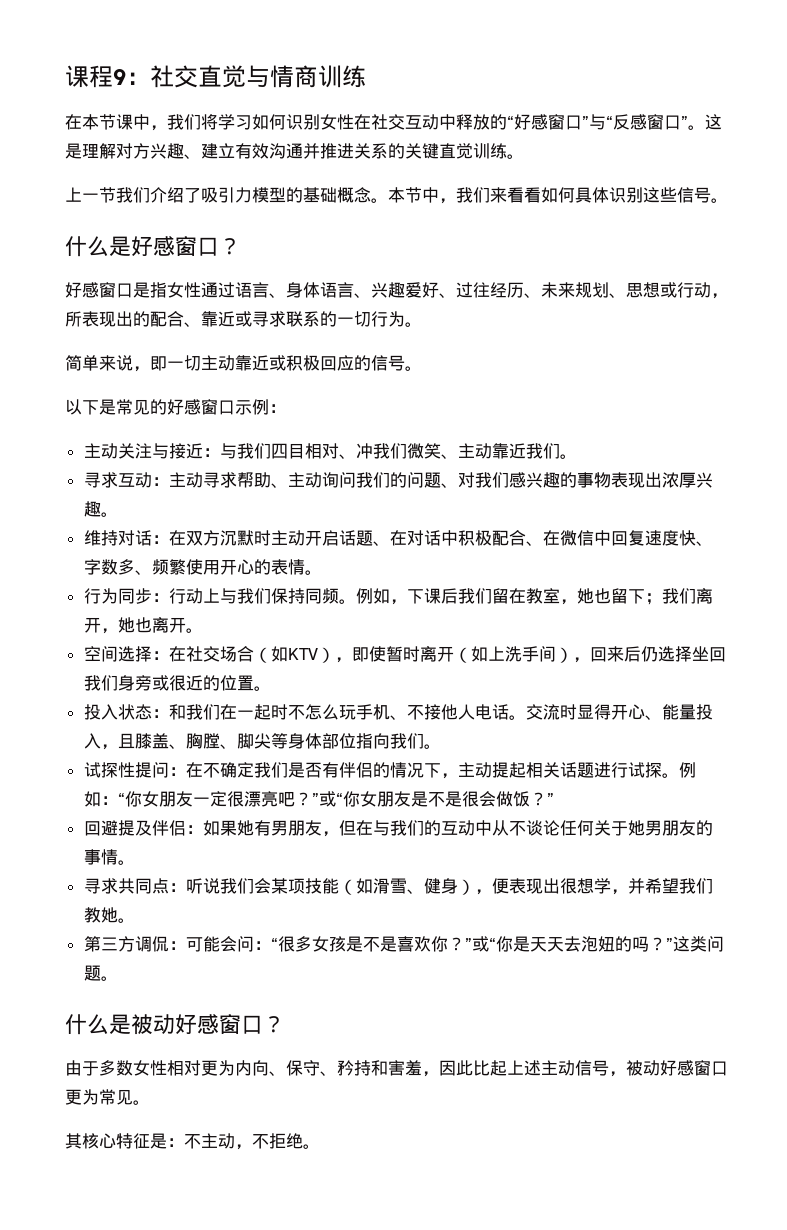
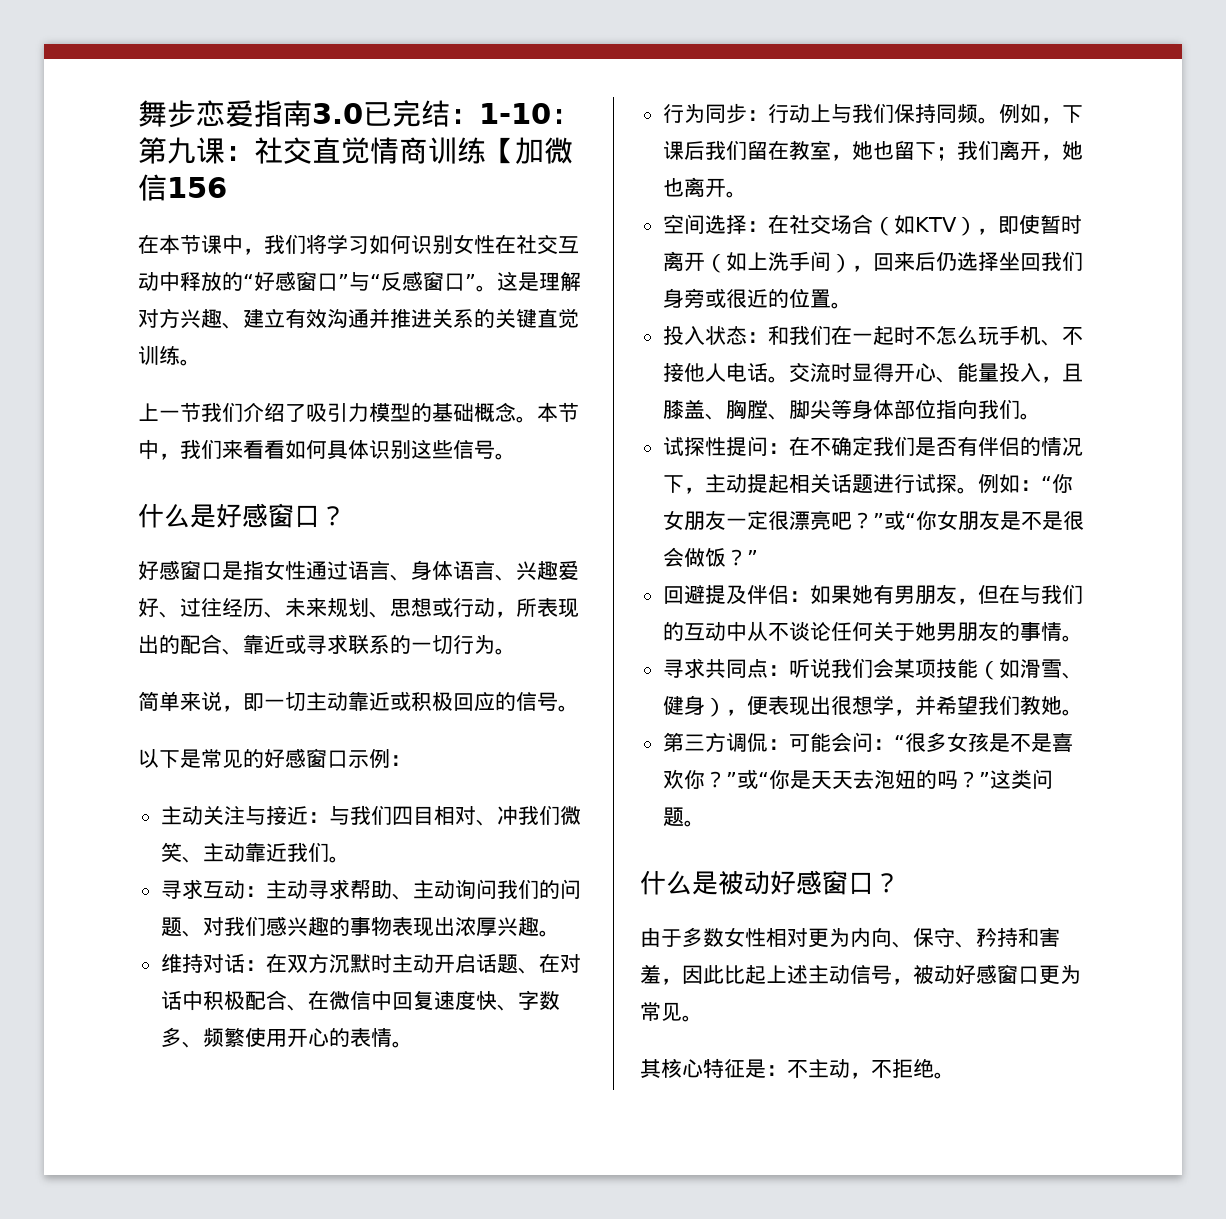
[65,65,126,88] 课程9 -> [138,100,580,128] [138,137,225,164] 舞步恋爱指南3.0已完结：1-10：第九课
[246,65,270,87] 与 -> (370, 150) none
(366, 76) none -> [486,137,573,164] [138,174,227,201] 【加微信156

